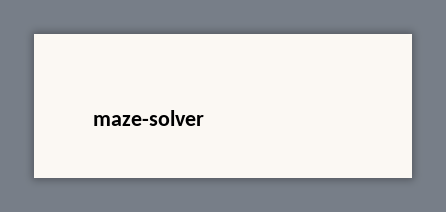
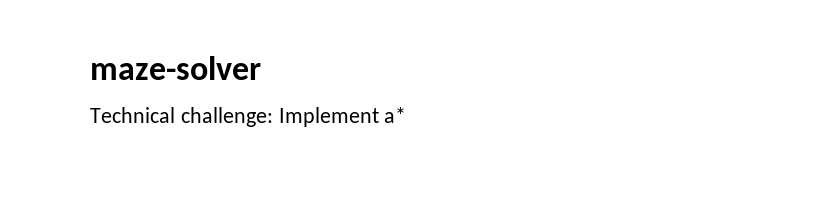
(204, 118) none -> [90,107,407,127] // Technical challenge: Implement a*

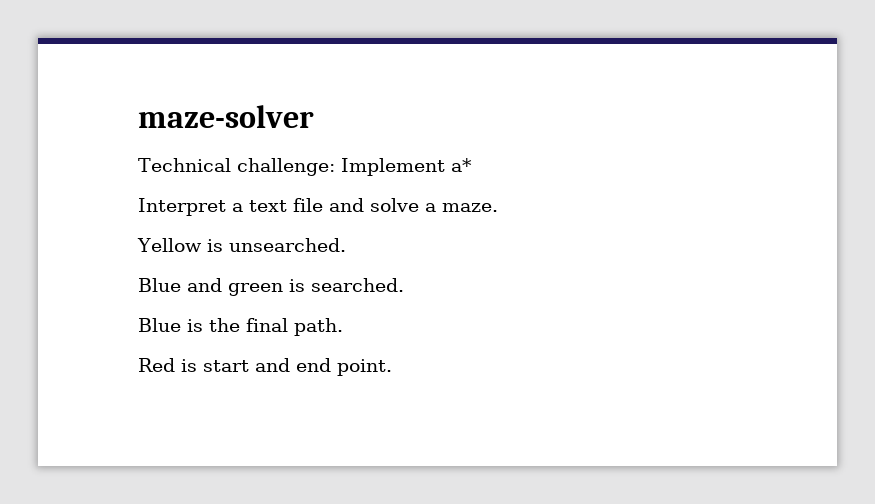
(407, 115) none -> [138,198,498,216] [137,238,346,252] [138,278,404,296] [138,318,343,336] [138,358,392,376] // Interpret a text file and solve a maze. // Yellow is unsearched. // Blue and green is searched. // Blue is the final path. // Red is start and end point.

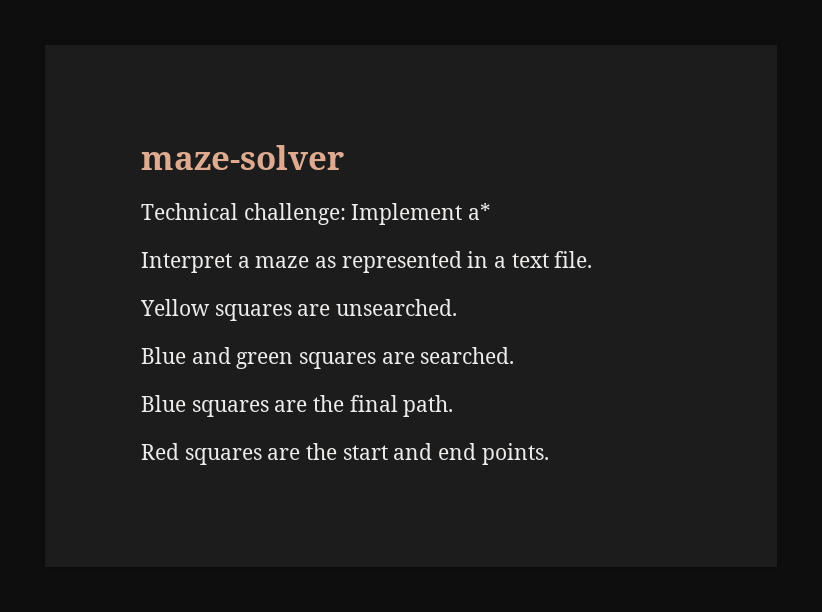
[249,198,498,212] text file and solve a maze. -> [255,251,593,273] maze as represented in a text file.
[206,239,223,252] is -> [214,304,331,321] squares are
[289,279,305,292] is -> [299,352,415,369] squares are
[187,319,203,332] is -> [191,400,308,417] squares are
[181,359,197,372] is -> [184,443,338,465] squares are the
[337,359,392,376] point. -> [481,443,549,465] points.

